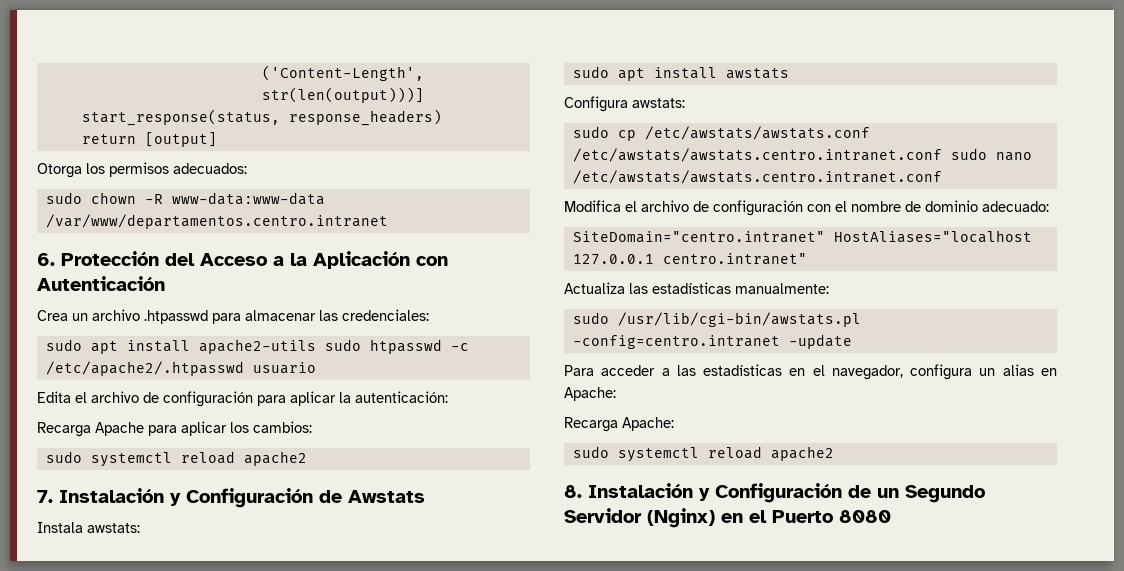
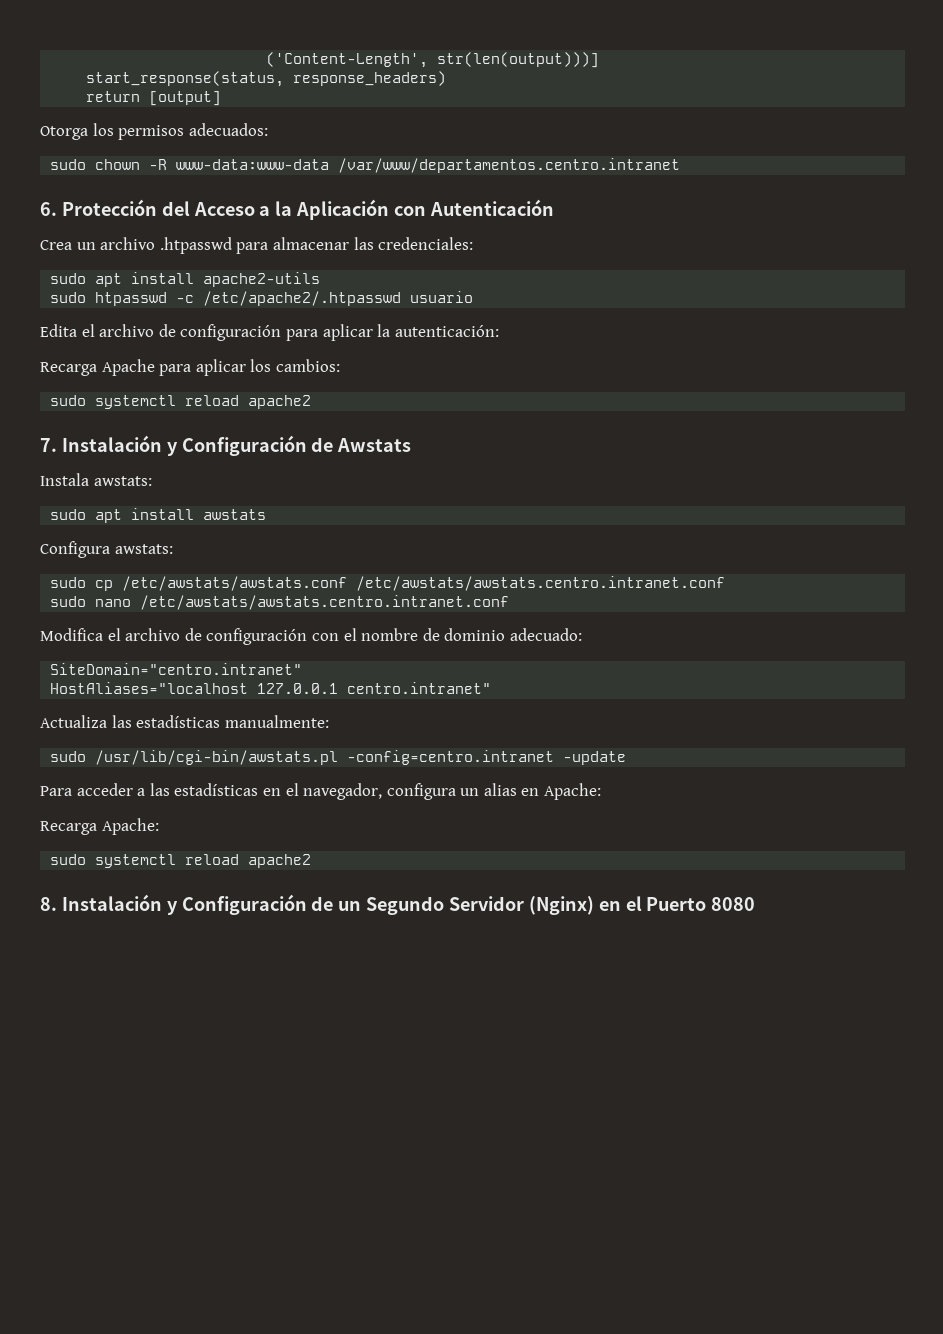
(316, 346) none -> (321, 279) //
(942, 155) none -> (726, 583) //
(825, 237) none -> (303, 669) //

